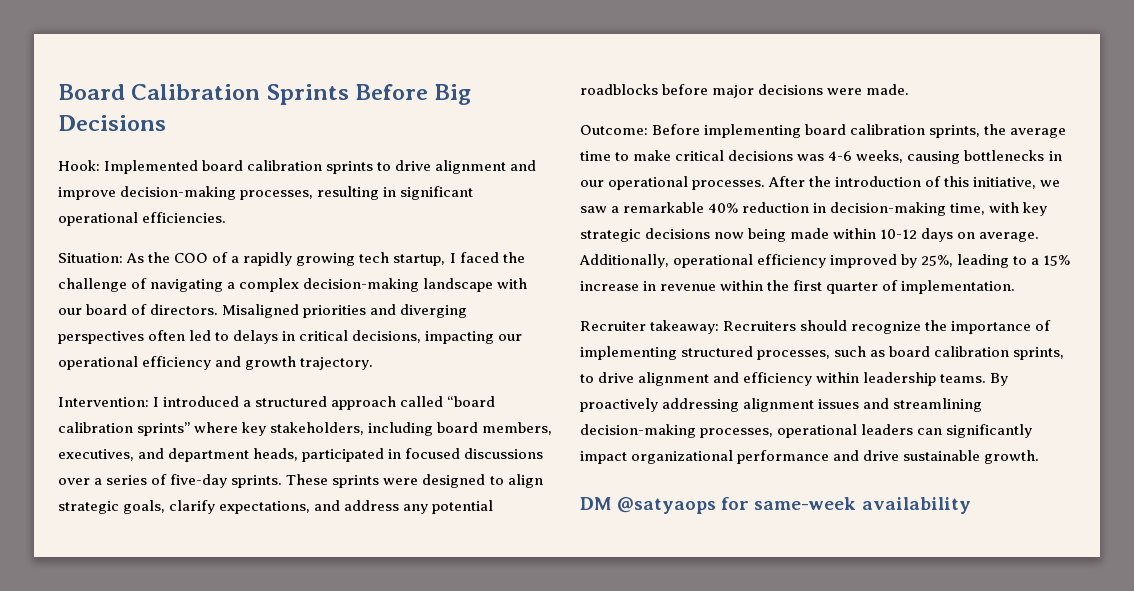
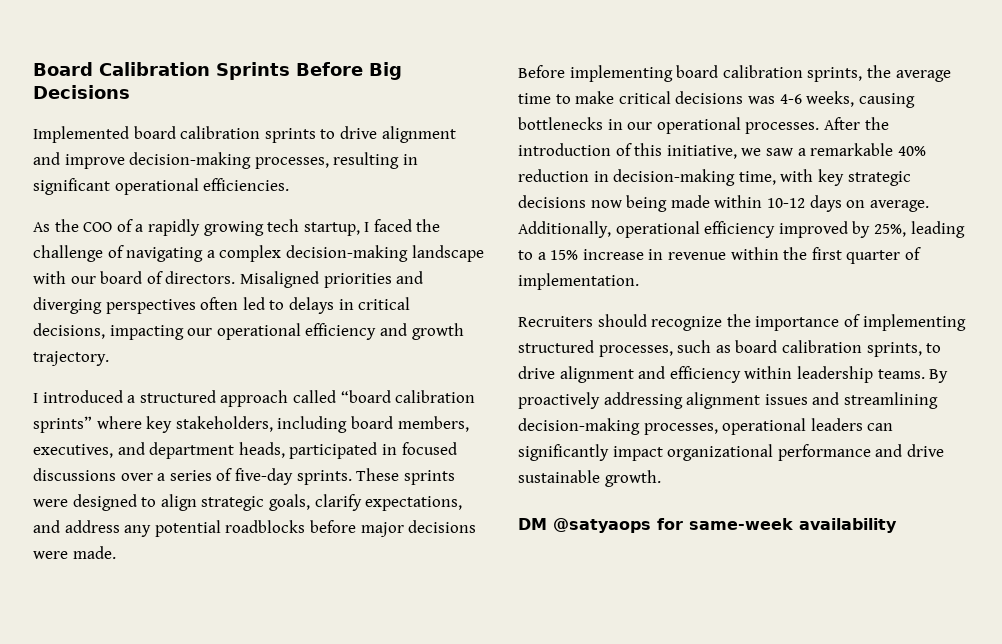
[58,160,100,171] Hook: -> (130, 92) none
[58,253,123,263] Situation: -> (290, 184) none
[58,397,149,407] Intervention: -> (109, 358) none
[580,125,648,135] Outcome: -> (116, 552) none
[580,320,720,334] Recruiter takeaway: -> (639, 281) none

